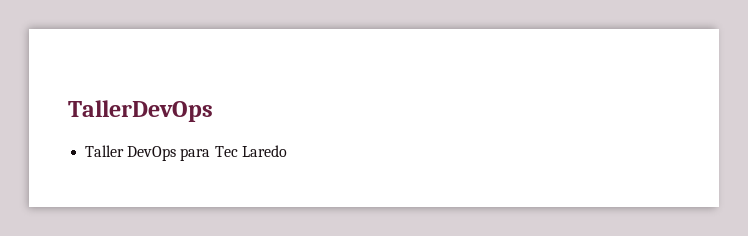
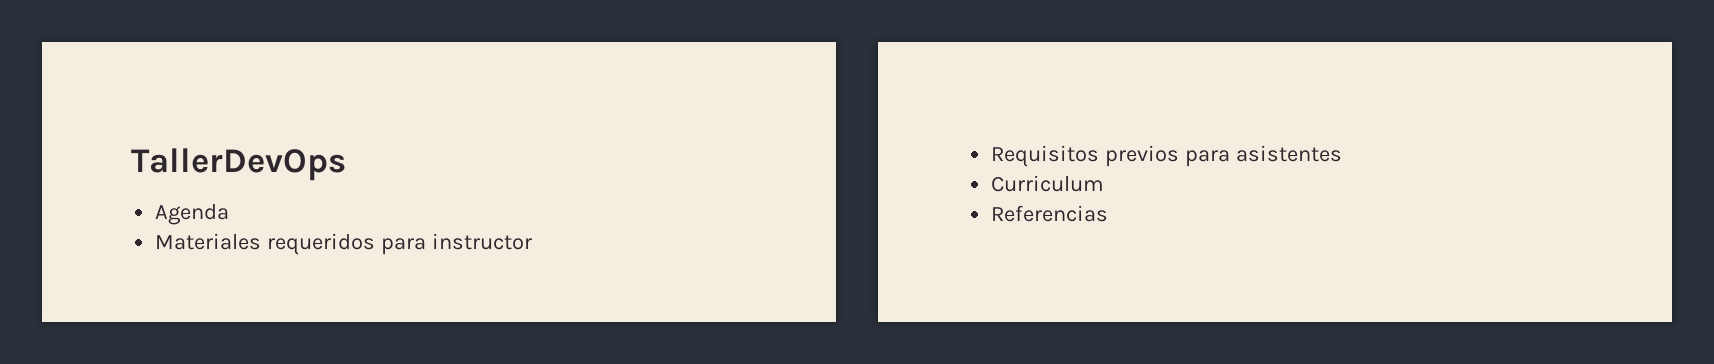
[85,145,287,161] Taller DevOps para Tec Laredo -> [155,204,230,225] [155,233,533,255] [991,145,1343,167] [991,175,1105,192] [991,205,1109,222] Agenda // Materiales requeridos para instructor // Requisitos previos para asistentes // Curriculum // Referencias

